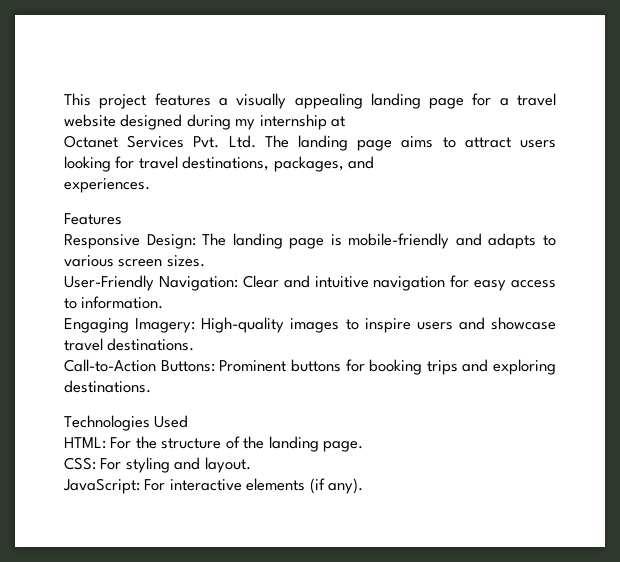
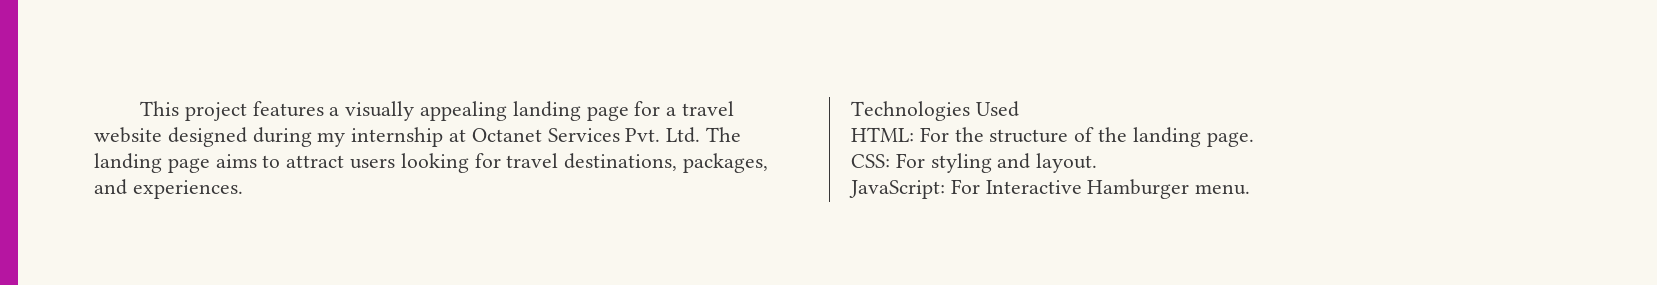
(346, 121) // -> (467, 135) none
(375, 162) // -> (127, 187) none
[64,213,122,225] [64,233,556,249] [64,255,205,267] [64,275,556,291] [64,296,164,309] [64,317,556,333] [64,338,195,351] [64,359,556,375] [64,380,151,393] // Features // Responsive Design: The landing page is mobile-friendly and adapts to various screen sizes. // User-Friendly Navigation: Clear and intuitive navigation for easy access to information. // Engaging Imagery: High-quality images to inspire users and showcase travel destinations. // Call-to-Action Buttons: Prominent buttons for booking trips and exploring destinations. -> (243, 189) none
[169,478,364,494] interactive elements (if any). -> [985,179,1251,199] Interactive Hamburger menu.

